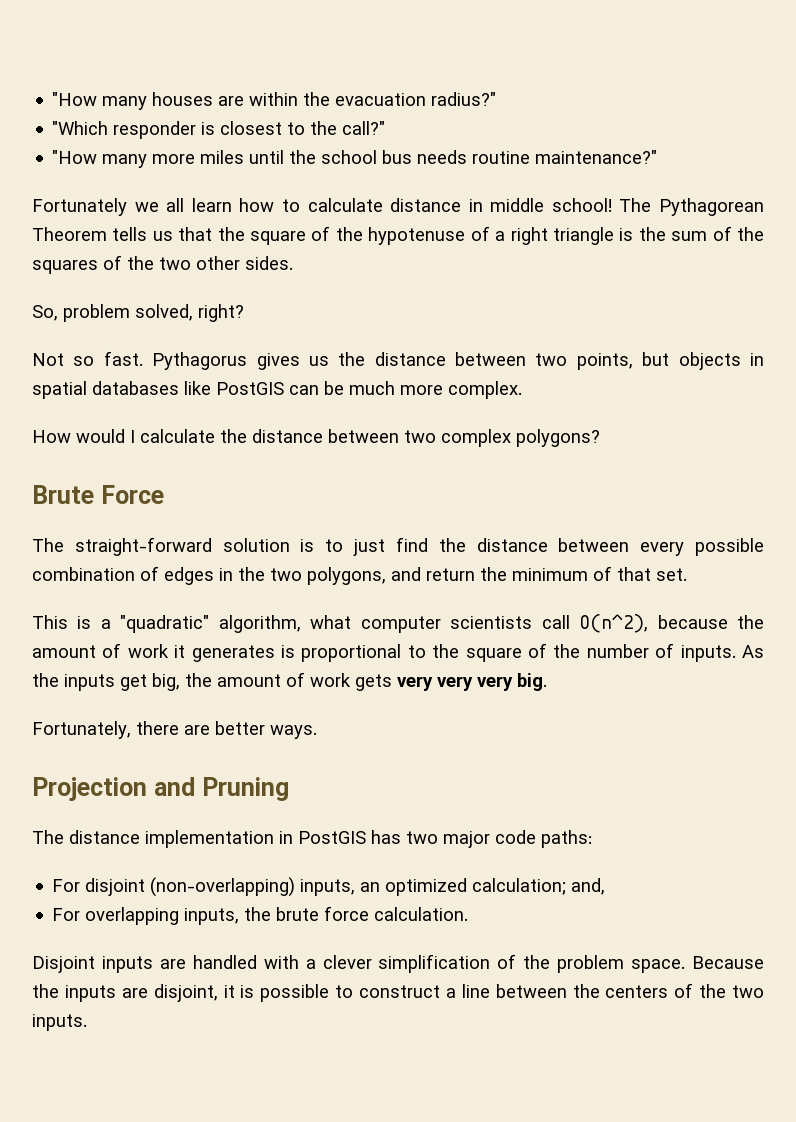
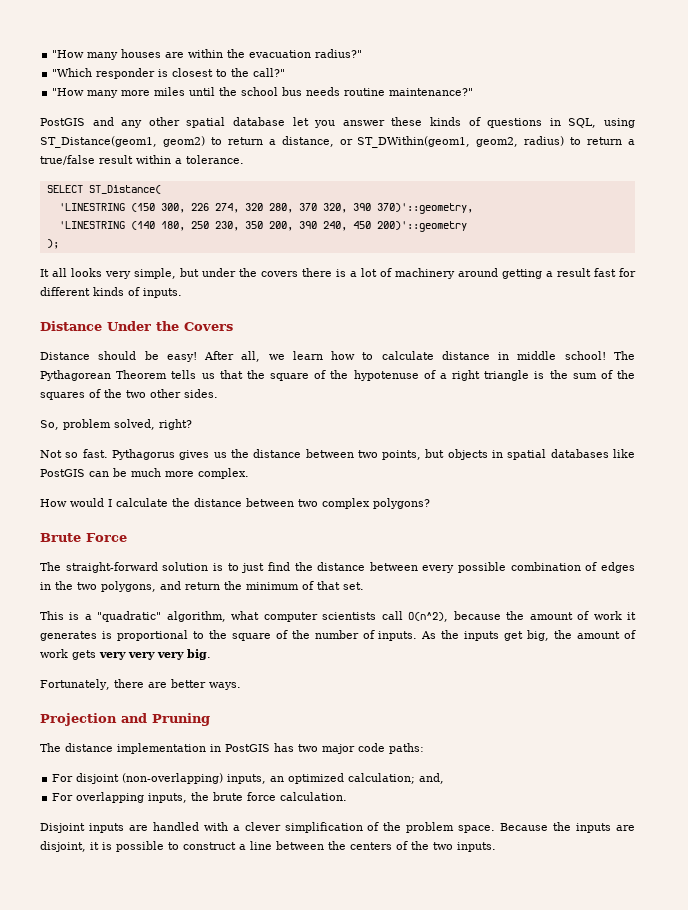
[32,198,185,216] Fortunately we all -> [40,117,636,128] [40,136,635,148] [40,155,244,165] [46,185,161,194] [58,203,473,214] [58,221,467,232] [46,239,59,249] [40,268,636,279] [40,287,182,298] [40,321,233,331] [40,351,285,362] PostGIS and any other spatial database let you answer these kinds of questions in SQL, using ST_Distance(geom1, geom2) to return a distance, or ST_DWithin(geom1, geom2, radius) to return a true/false result within a tolerance. // SELECT ST_Distance( // 'LINESTRING (150 300, 226 274, 320 280, 370 320, 390 370)'::geometry, // 'LINESTRING (140 180, 250 230, 350 200, 390 240, 450 200)'::geometry // ); // It all looks very simple, but under the covers there is a lot of machinery around getting a result fast for different kinds of inputs. // Distance Under the Covers // Distance should be easy! After all, we

